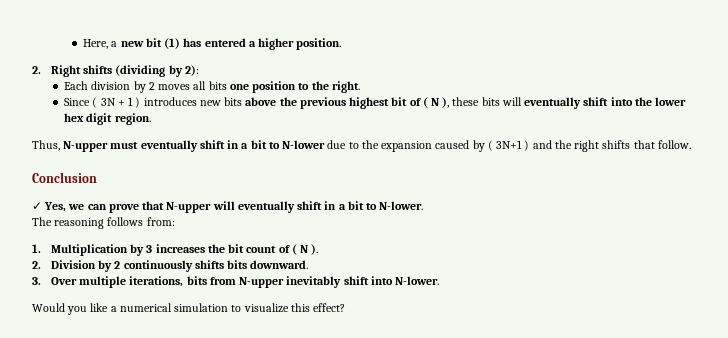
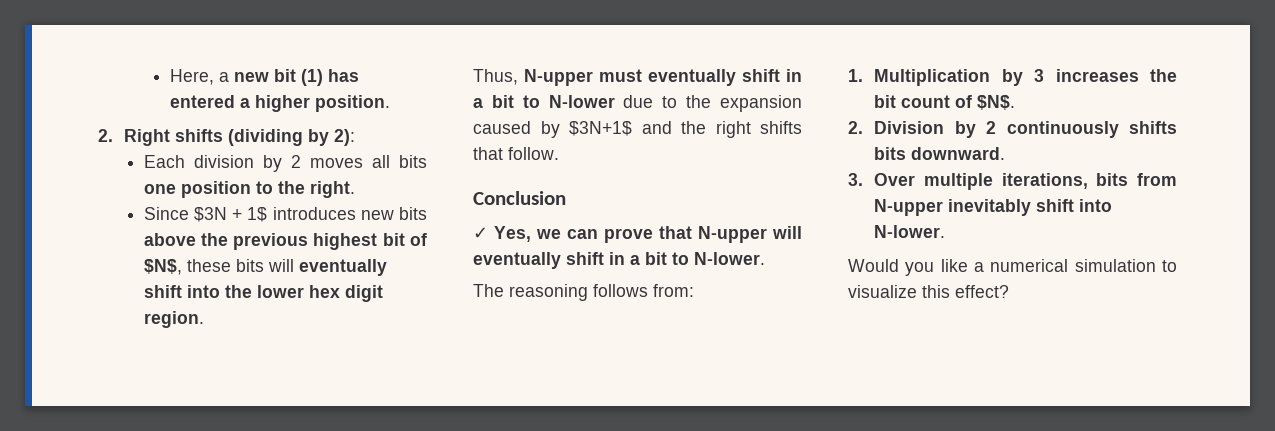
[92,97,141,108] ( 3N + 1 ) -> [193,207,268,222] $3N + 1$
[422,97,450,108] ( N ), -> [143,259,182,275] $N$,
[487,140,530,151] ( 3N+1 ) -> [569,121,632,136] $3N+1$
[291,244,319,255] ( N ). -> [977,95,1016,110] $N$.

